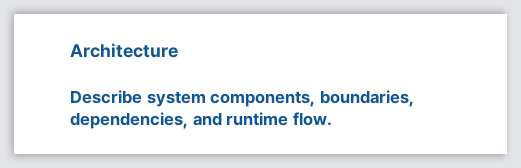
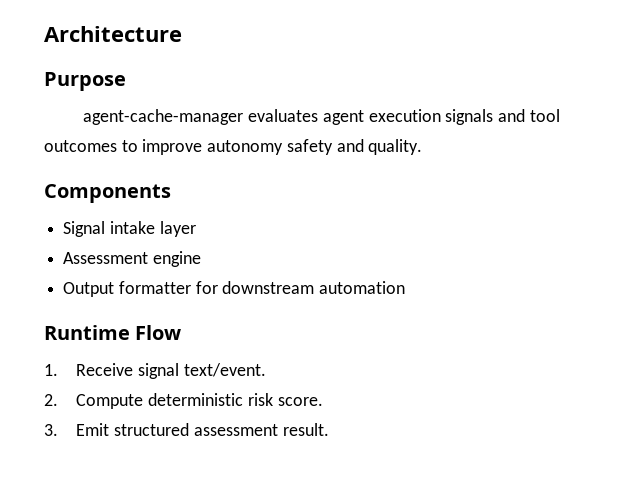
[70,90,414,107] [70,112,332,129] Describe system components, boundaries, dependencies, and runtime flow. -> [44,72,126,91] [83,109,560,125] [44,139,423,155] [44,184,171,203] [63,221,196,237] [63,251,201,267] [63,281,406,297] [44,325,182,340] [44,363,266,379] [44,393,323,409] [44,423,329,436] Purpose // agent-cache-manager evaluates agent execution signals and tool outcomes to improve autonomy safety and quality. // Components // Signal intake layer // Assessment engine // Output formatter for downstream automation // Runtime Flow // 1. Receive signal text/event. // 2. Compute deterministic risk score. // 3. Emit structured assessment result.

